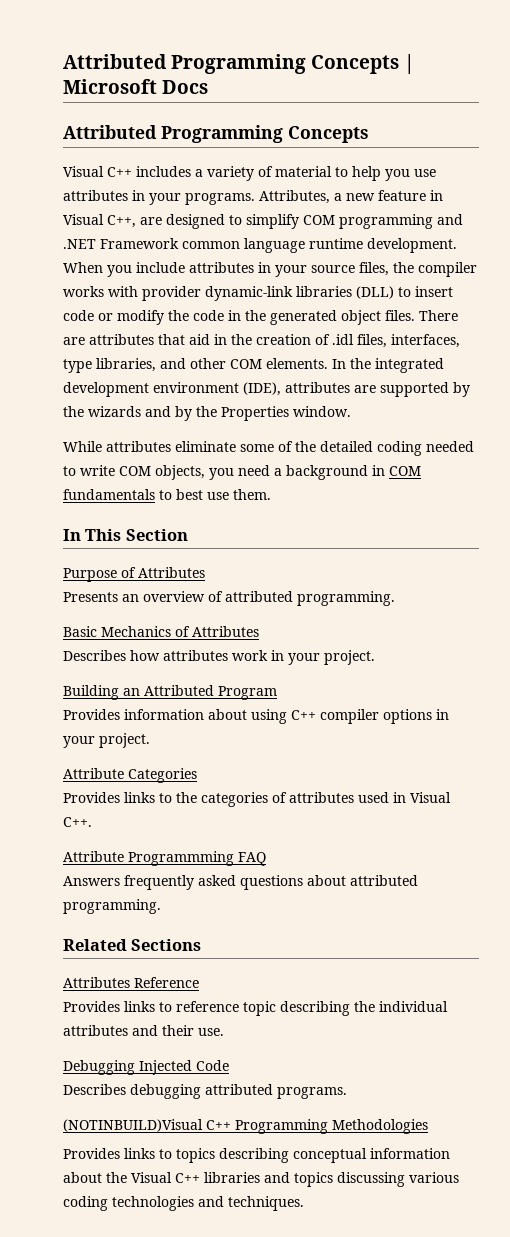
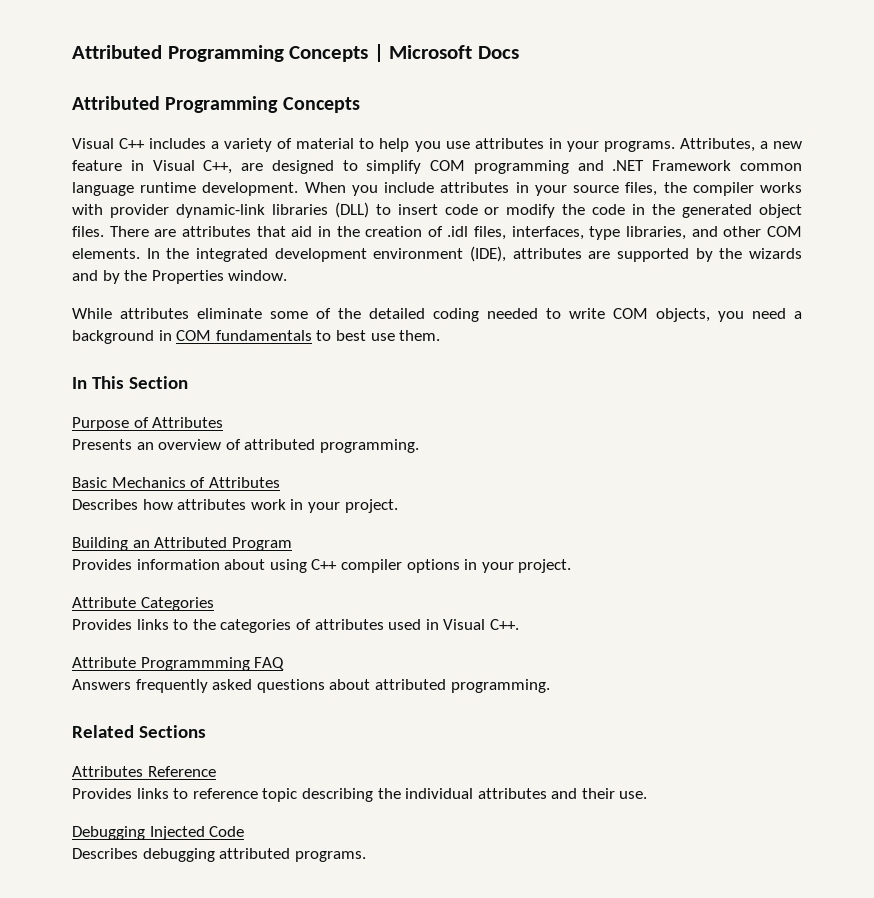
[63,1119,428,1134] [63,1148,450,1163] [63,1172,459,1187] [63,1196,304,1211] // (NOTINBUILD)Visual C++ Programming Methodologies // Provides links to topics describing conceptual information about the Visual C++ libraries and topics discussing various coding technologies and techniques. -> (366, 856) none

